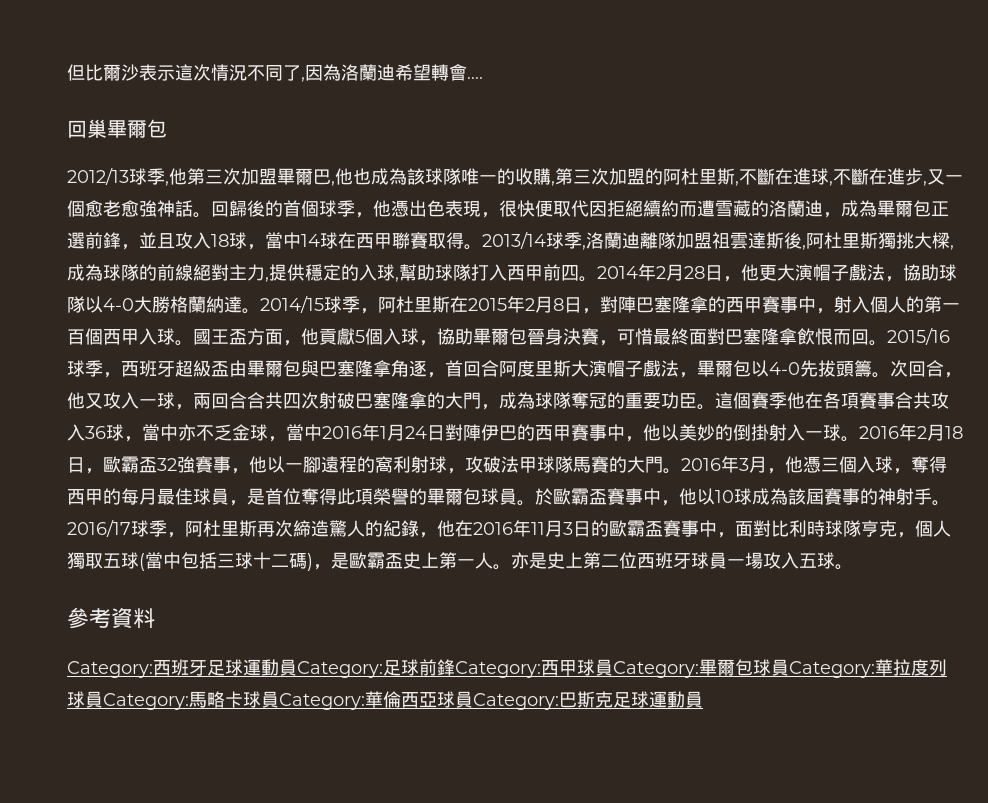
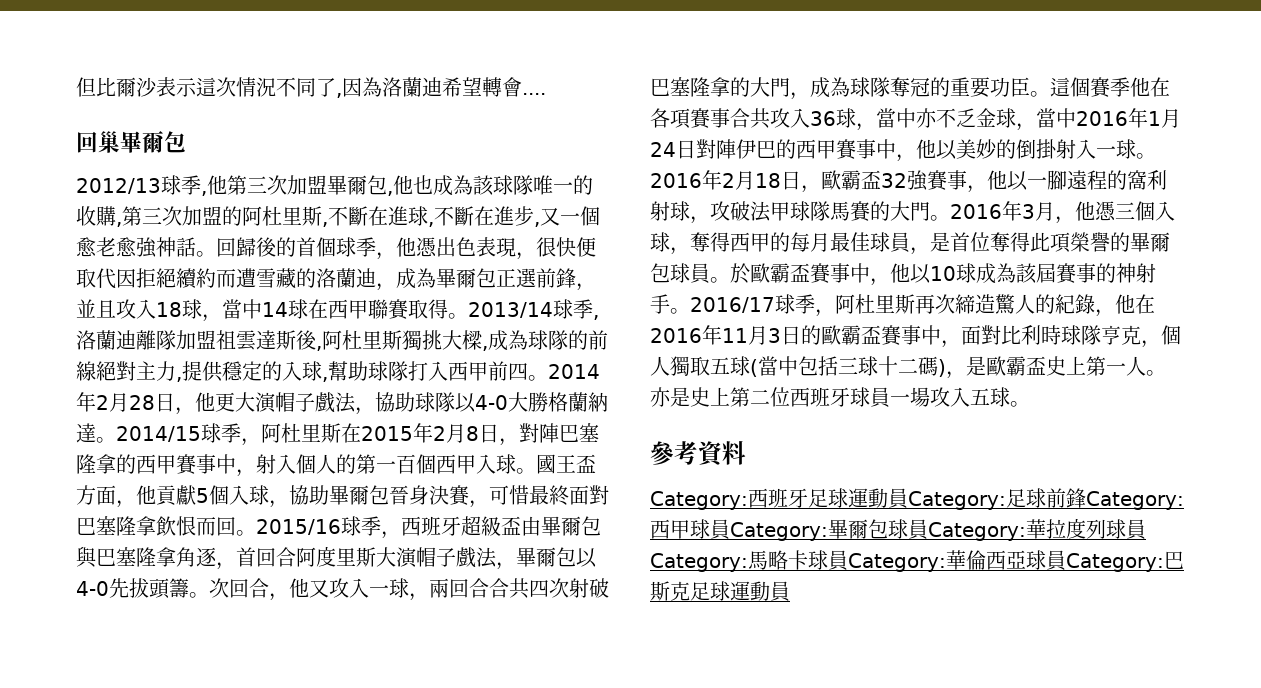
[313,169,331,185] 巴 -> [367,175,387,195] 包

